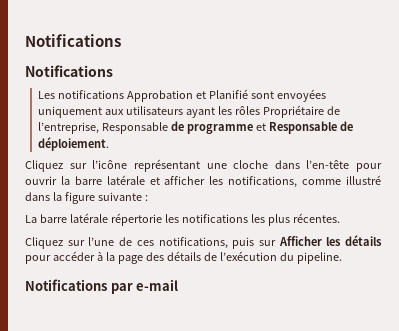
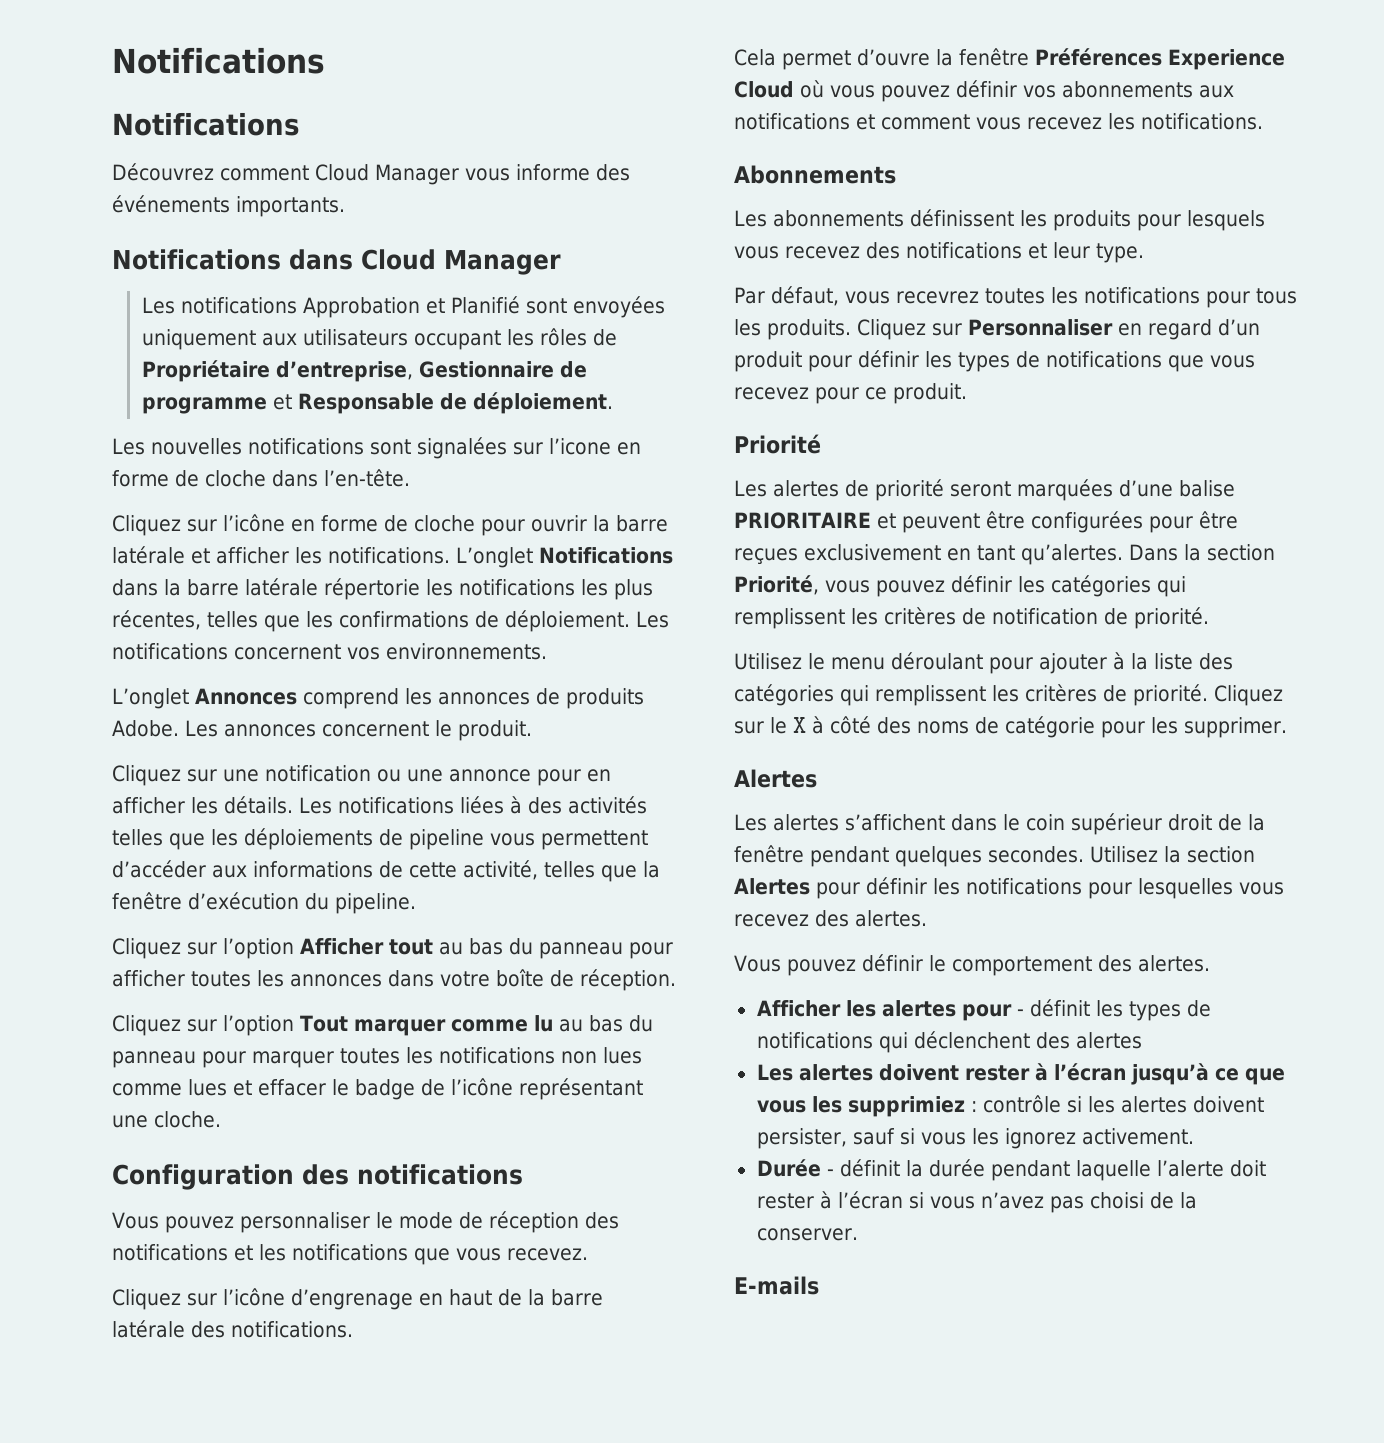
(113, 71) none -> [112,163,630,185] [112,195,345,217] [112,249,561,275] // Découvrez comment Cloud Manager vous informe des événements importants. // Notifications dans Cloud Manager
[185,107,215,118] ayant -> [413,330,501,350] occupant
[262,105,340,118] [37,122,168,134] Propriétaire de l’entreprise, Responsable -> [592,329,617,346] [141,360,554,382] de Propriétaire d’entreprise, Gestionnaire
[25,159,350,172] Cliquez sur l’icône représentant une cloche dans l’en-tête -> [112,437,641,459] [112,469,410,487] [112,514,475,536] Les nouvelles notifications sont signalées sur l’icone en forme de cloche dans l’en-tête. // Cliquez sur l’icône en forme de cloche
[228,175,381,188] [25,192,148,204] [25,215,37,223] notifications, comme illustré dans la figure suivante : // La -> [328,547,673,568] [112,579,181,596] notifications. L’onglet Notifications dans la
[292,213,340,223] [25,235,382,249] [25,251,342,264] [25,279,179,294] récentes. // Cliquez sur l’une de ces notifications, puis sur Afficher les détails pour accéder à la page des détails de l’exécution du pipeline. // Notifications par e-mail -> [112,610,669,632] [112,643,547,660] [112,688,644,709] [112,720,532,741] [112,765,611,786] [112,796,647,814] [112,828,648,850] [112,860,660,882] [112,892,416,914] [112,938,673,959] [112,969,676,991] [112,1015,653,1036] [112,1047,642,1068] [112,1078,643,1100] [112,1111,221,1128] [112,1164,523,1190] [112,1211,619,1233] [112,1244,588,1265] [112,1288,603,1310] [112,1320,353,1338] [734,48,1285,70] [734,80,1234,102] [734,113,1263,130] [734,165,896,184] [734,209,1265,231] [734,242,1144,263] [734,286,1297,308] [734,319,1260,340] [734,350,1255,372] [734,383,967,404] [734,434,821,454] [734,479,1235,501] [734,511,1238,533] [734,544,1275,565] [734,575,1186,597] [734,607,1209,629] [734,652,1233,674] [734,684,1283,706] [734,716,1287,738] [734,769,817,788] [734,813,1265,835] [734,845,1255,867] [734,877,1284,899] [734,910,927,927] [734,954,1210,976] [756,999,1211,1021] [756,1031,1142,1053] [756,1063,1285,1085] [756,1095,1264,1117] [756,1128,1194,1149] [756,1159,1266,1181] [756,1191,1197,1213] [756,1228,858,1241] [734,1276,819,1295] récentes, telles que les confirmations de déploiement. Les notifications concernent vos environnements. // L’onglet Annonces comprend les annonces de produits Adobe. Les annonces concernent le produit. // Cliquez sur une notification ou une annonce pour en afficher les détails. Les notifications liées à des activités telles que les déploiements de pipeline vous permettent d’accéder aux informations de cette activité, telles que la fenêtre d’exécution du pipeline. // Cliquez sur l’option Afficher tout au bas du panneau pour afficher toutes les annonces dans votre boîte de réception. // Cliquez sur l’option Tout marquer comme lu au bas du panneau pour marquer toutes les notifications non lues comme lues et effacer le badge de l’icône représentant une cloche. // Configuration des notifications // Vous pouvez personnaliser le mode de réception des notifications et les notifications que vous recevez. // Cliquez sur l’icône d’engrenage en haut de la barre latérale des notifications. // Cela permet d’ouvre la fenêtre Préférences Experience Cloud où vous pouvez définir vos abonnements aux notifications et comment vous recevez les notifications. // Abonnements // Les abonnements définissent les produits pour lesquels vous recevez des notifications et leur type. // Par défaut, vous recevrez toutes les notifications pour tous les produits. Cliquez sur Personnaliser en regard d’un produit pour définir les types de notifications que vous recevez pour ce produit. // Priorité // Les alertes de priorité seront marquées d’une balise PRIORITAIRE et peuvent être configurées pour être reçues exclusivement en tant qu’alertes. Dans la section Priorité, vous pouvez définir les catégories qui remplissent les critères de notification de priorité. // Utilisez le menu déroulant pour ajouter à la liste des catégories qui remplissent les critères de priorité. Cliquez sur le X à côté des noms de catégorie pour les supprimer. // Alertes // Les alertes s’affichent dans le coin supérieur droit de la fenêtre pendant quelques secondes. Utilisez la section Alertes pour définir les notifications pour lesquelles vous recevez des alertes. // Vous pouvez définir le comportement des alertes. // Afficher les alertes pour - définit les types de notifications qui déclenchent des alertes // Les alertes doivent rester à l’écran jusqu’à ce que vous les supprimiez : contrôle si les alertes doivent persister, sauf si vous les ignorez activement. // Durée - définit la durée pendant laquelle l’alerte doit rester à l’écran si vous n’avez pas choisi de la conserver. // E-mails

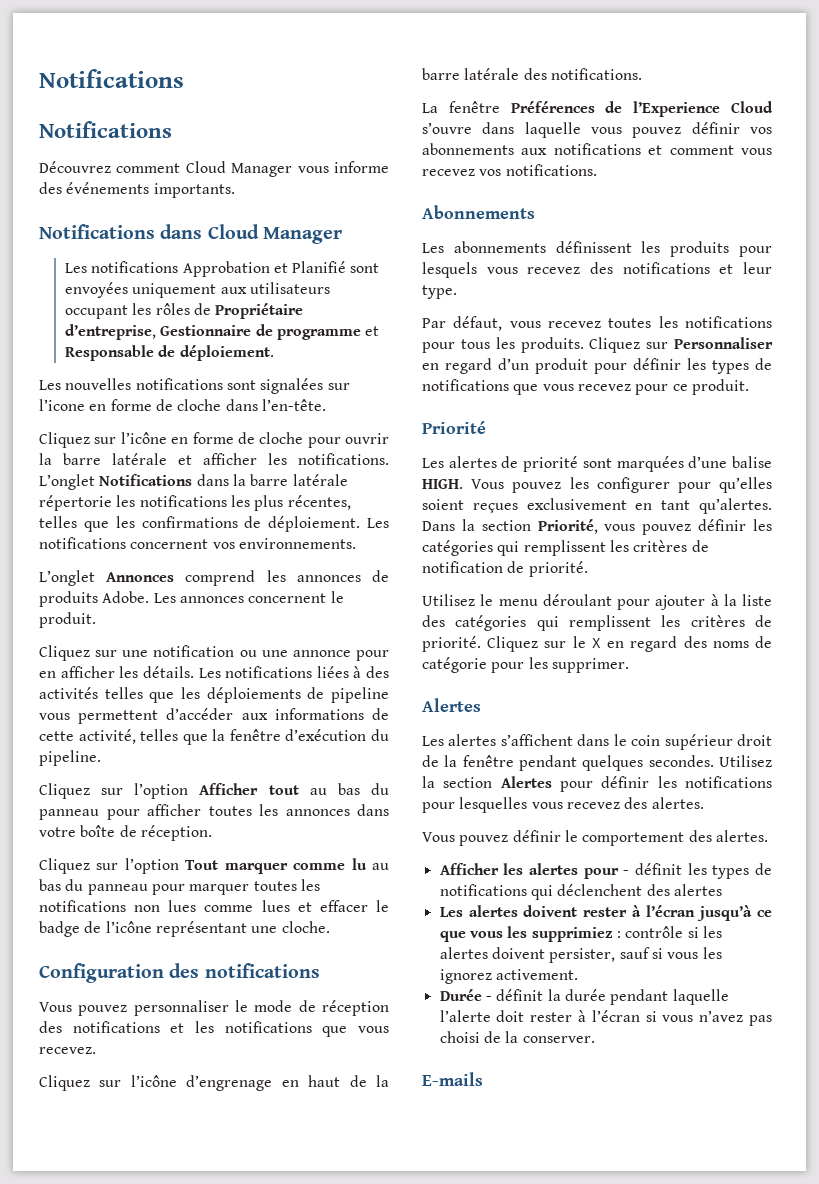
[734,48,1285,70] [734,80,824,98] Cela permet d’ouvre la fenêtre Préférences Experience Cloud où -> [422,101,773,117] [422,122,581,138] La fenêtre Préférences de l’Experience Cloud s’ouvre dans laquelle
[1108,113,1135,130] les -> [479,169,502,176] vos
[895,291,979,304] recevrez -> [548,321,601,328] recevez
[950,481,1011,497] seront -> [582,458,612,468] sont
[734,511,1238,533] PRIORITAIRE et peuvent être configurées pour être -> [422,477,772,493] [422,499,464,510] HIGH. Vous pouvez les configurer pour qu’elles soient
[812,716,871,734] à côté -> [607,636,678,652] en regard

